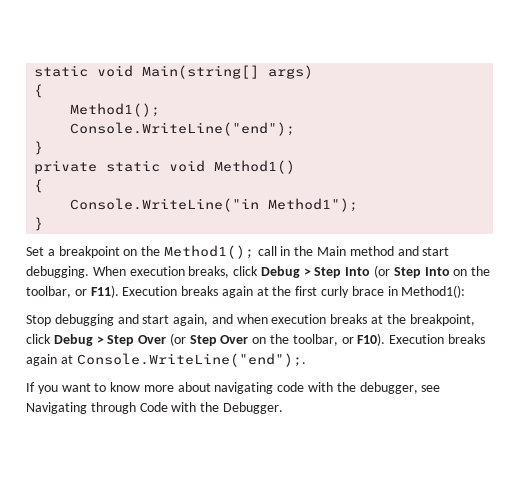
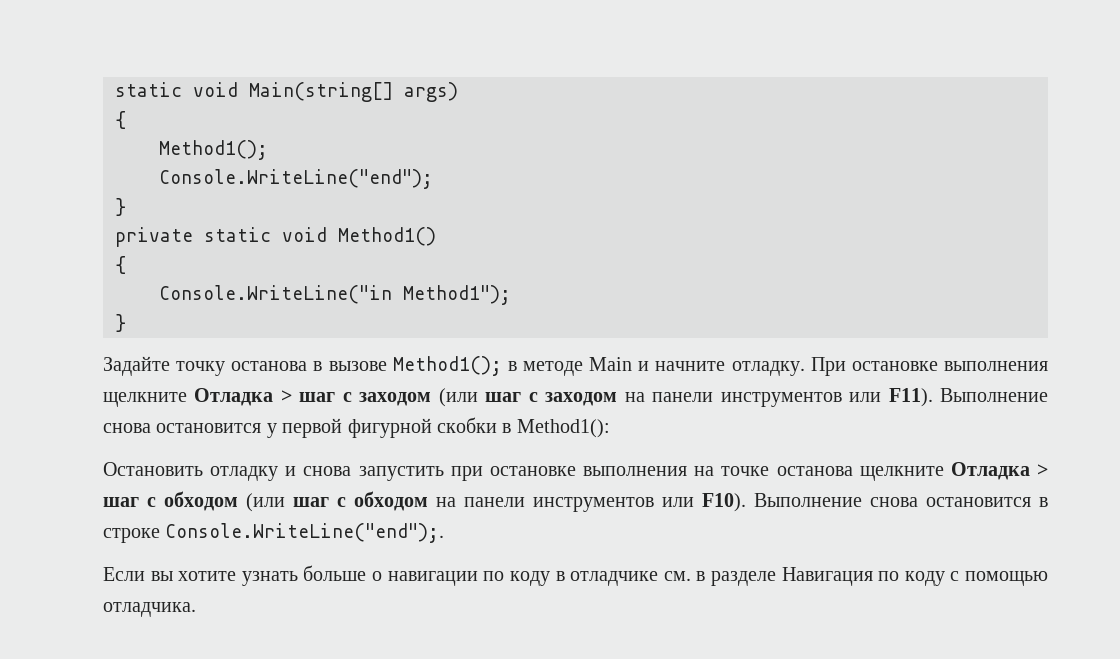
[26,245,450,259] [26,265,491,278] [26,285,466,298] [26,314,475,326] [26,333,485,346] [26,353,306,367] [26,382,441,394] [26,402,283,414] Set a breakpoint on the Method1(); call in the Main method and start debugging. When execution breaks, click Debug > Step Into (or Step Into on the toolbar, or F11). Execution breaks again at the first curly brace in Method1(): // Stop debugging and start again, and when execution breaks at the breakpoint, click Debug > Step Over (or Step Over on the toolbar, or F10). Execution breaks again at Console.WriteLine("end");. // If you want to know more about navigating code with the debugger, see Navigating through Code with the Debugger. -> [103,356,1048,376] [103,388,1048,407] [103,417,610,438] [103,462,1049,481] [103,491,1048,512] [103,523,445,543] [103,565,1048,586] [103,602,196,617] Задайте точку останова в вызове Method1(); в методе Main и начните отладку. При остановке выполнения щелкните Отладка > шаг с заходом (или шаг с заходом на панели инструментов или F11). Выполнение снова остановится у первой фигурной скобки в Method1(): // Остановить отладку и снова запустить при остановке выполнения на точке останова щелкните Отладка > шаг с обходом (или шаг с обходом на панели инструментов или F10). Выполнение снова остановится в строке Console.WriteLine("end");. // Если вы хотите узнать больше о навигации по коду в отладчике см. в разделе Навигация по коду с помощью отладчика.

